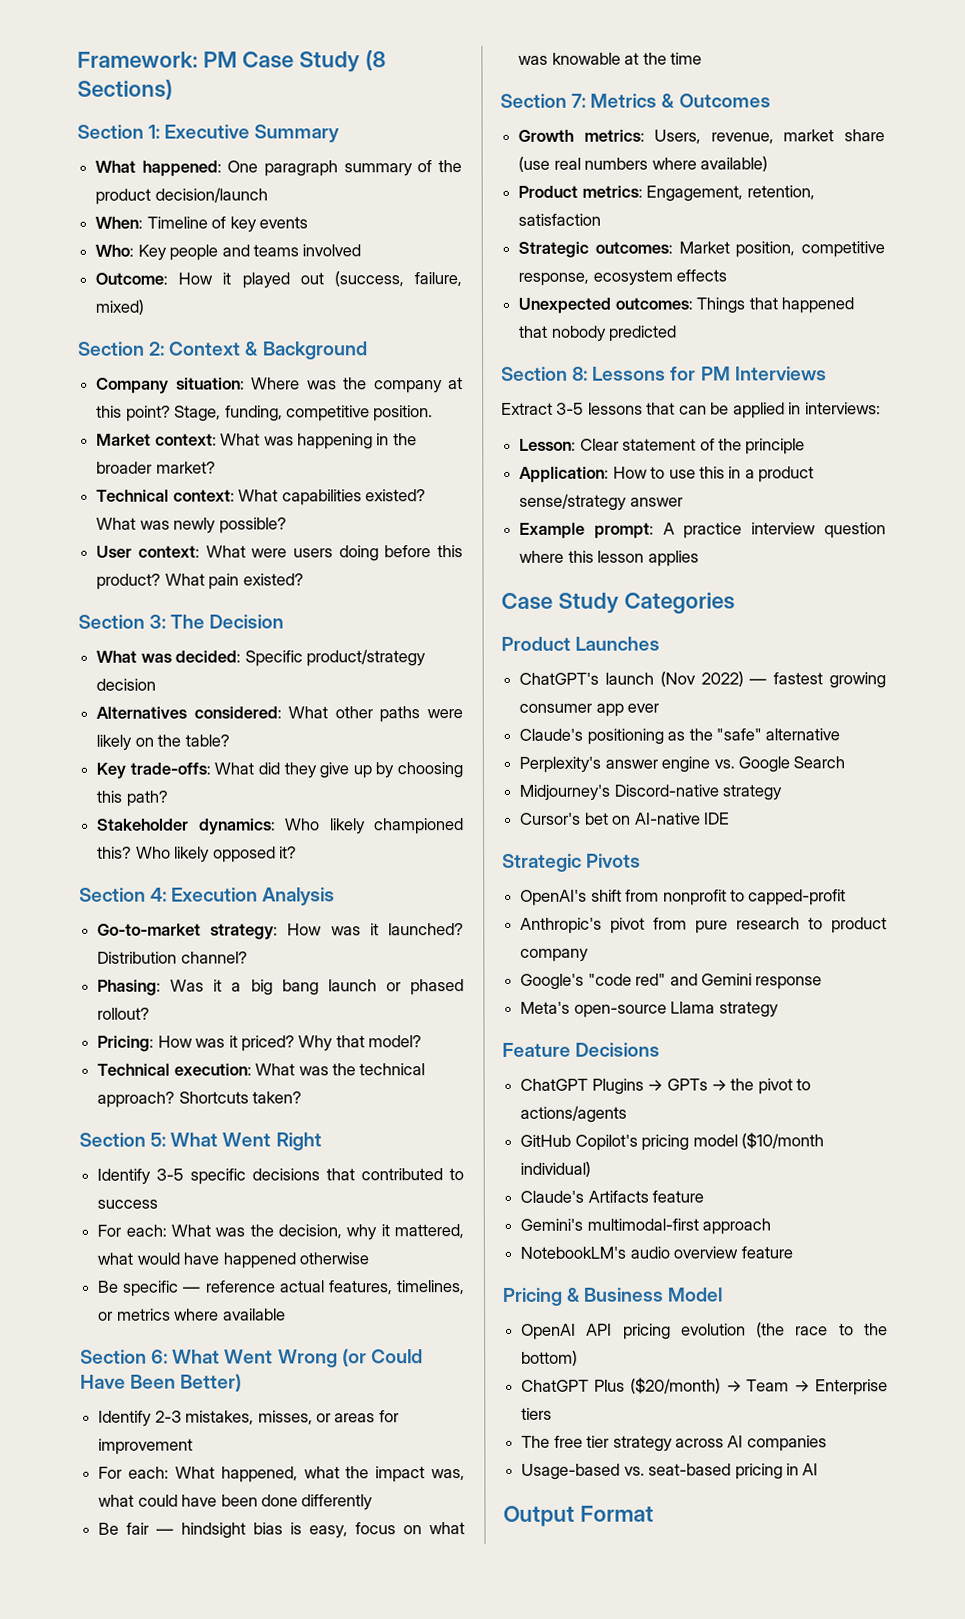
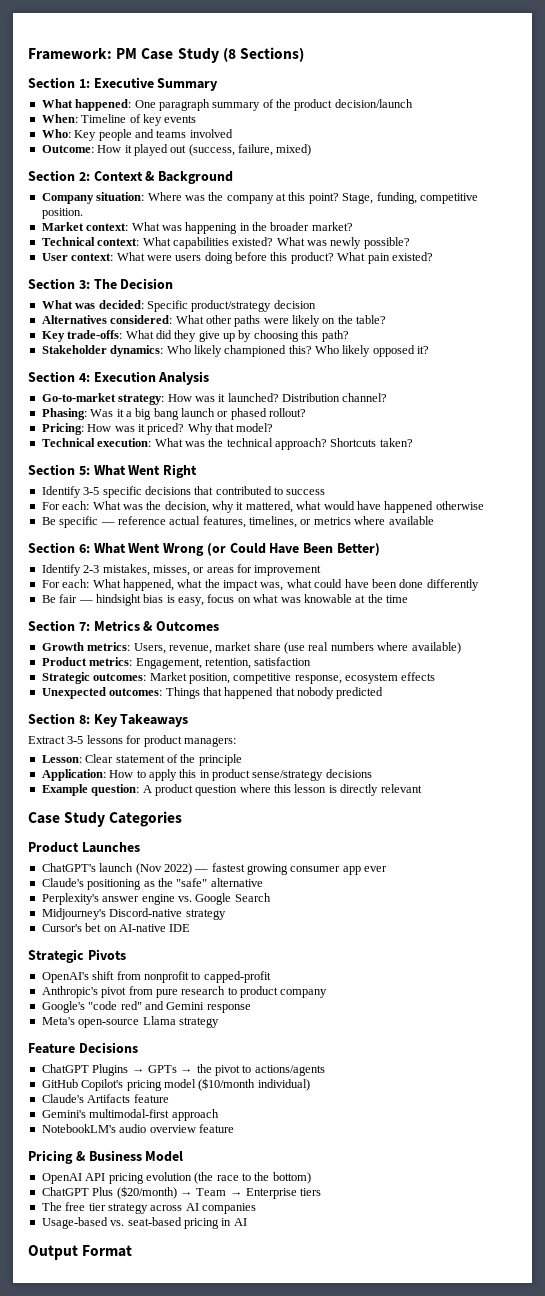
[592,366,827,381] Lessons for PM Interviews -> [93,714,189,727] Key Takeaways
[646,402,881,419] that can be applied in interviews: -> [126,735,236,747] for product managers:
[668,469,696,479] use -> [148,769,177,781] apply
[744,469,755,479] a -> (210, 774) none
[629,497,683,507] answer -> [325,769,372,778] decisions
[593,522,817,539] prompt: A practice interview -> [91,784,193,796] question: A product
[647,550,699,567] applies -> [328,784,422,796] is directly relevant

